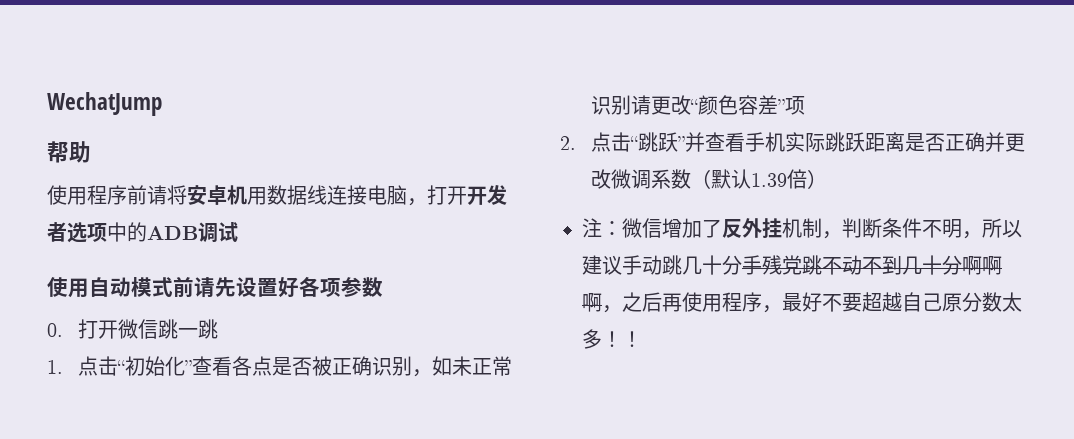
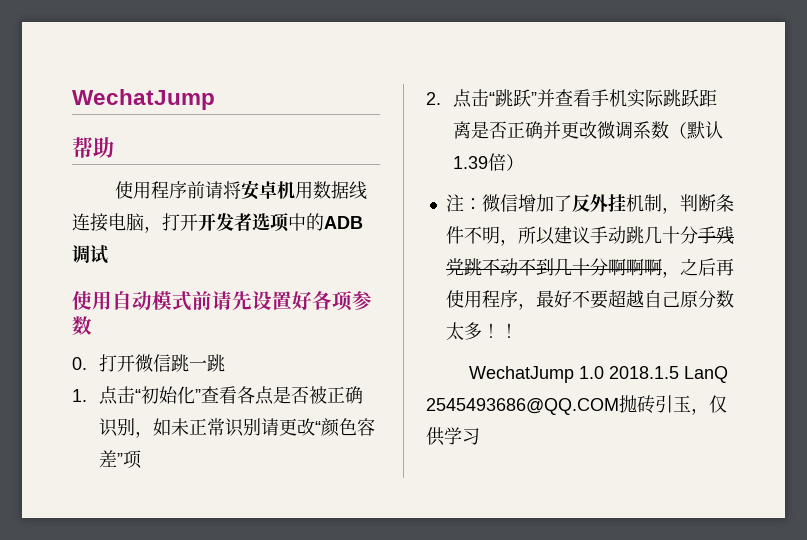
(642, 339) none -> [468,366,728,383] [426,395,727,415] [426,427,480,446] // WechatJump 1.0 2018.1.5 LanQ 2545493686@QQ.COM抛砖引玉，仅供学习

